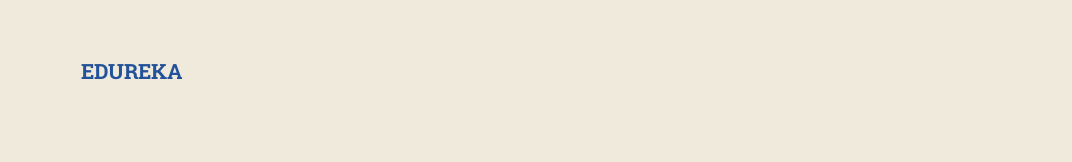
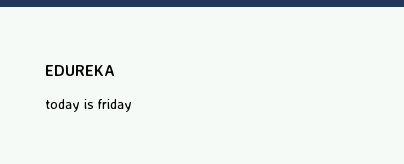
(183, 72) none -> [45,99,132,112] // today is friday

